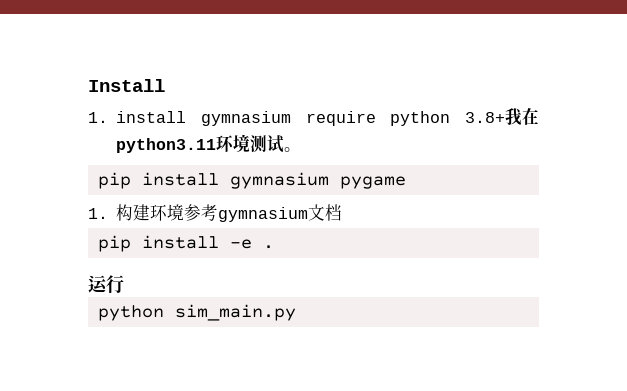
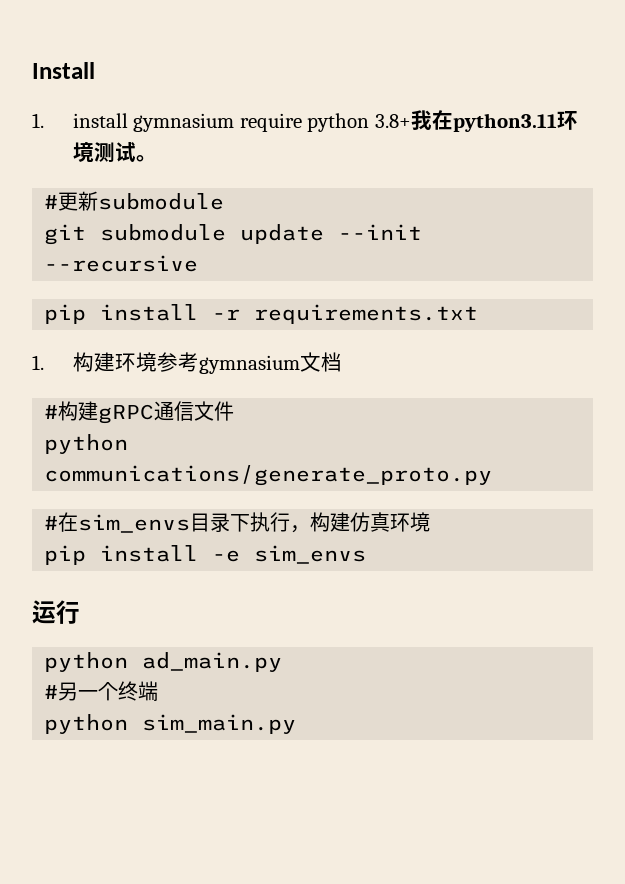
[97,172,406,189] // pip install gymnasium pygame -> [44,191,225,211] [44,224,423,245] [44,255,199,272] [44,304,479,324] // #更新submodule // git submodule update --init --recursive // pip install -r requirements.txt
(343, 212) none -> [44,401,235,424] [44,434,129,454] [44,465,493,486] [44,512,431,533] // #构建gRPC通信文件 // python communications/generate_proto.py // #在sim_envs目录下执行，构建仿真环境
[262,245,274,249] . -> [254,545,367,564] sim_envs
(124, 284) none -> [44,652,283,672] [44,681,159,701] // python ad_main.py // #另一个终端

